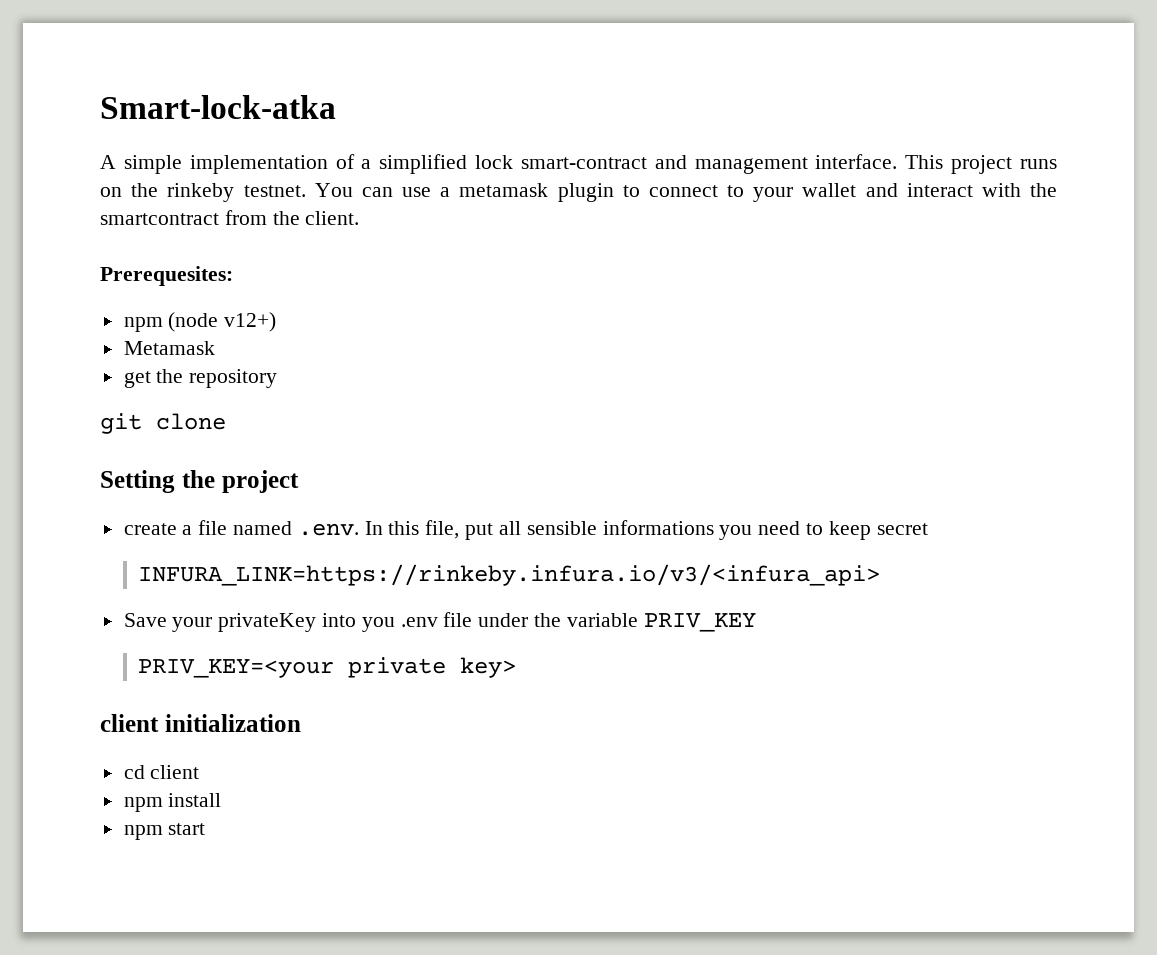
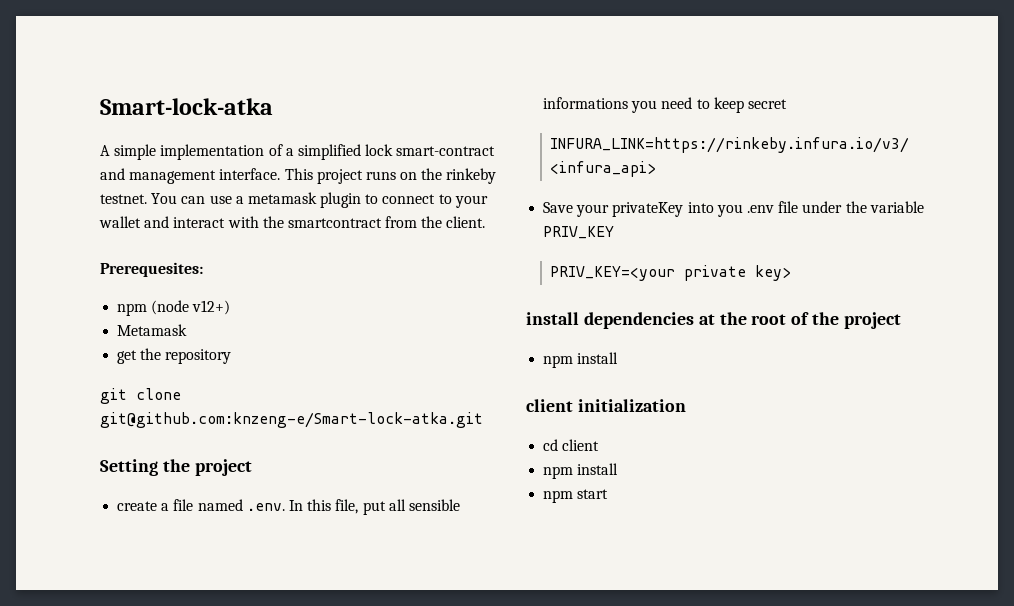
(226, 421) none -> [100,412,483,428] git@github.com:knzeng-e/Smart-lock-atka.git
(517, 667) none -> [526,312,902,329] [543,352,619,368] // install dependencies at the root of the project // npm install

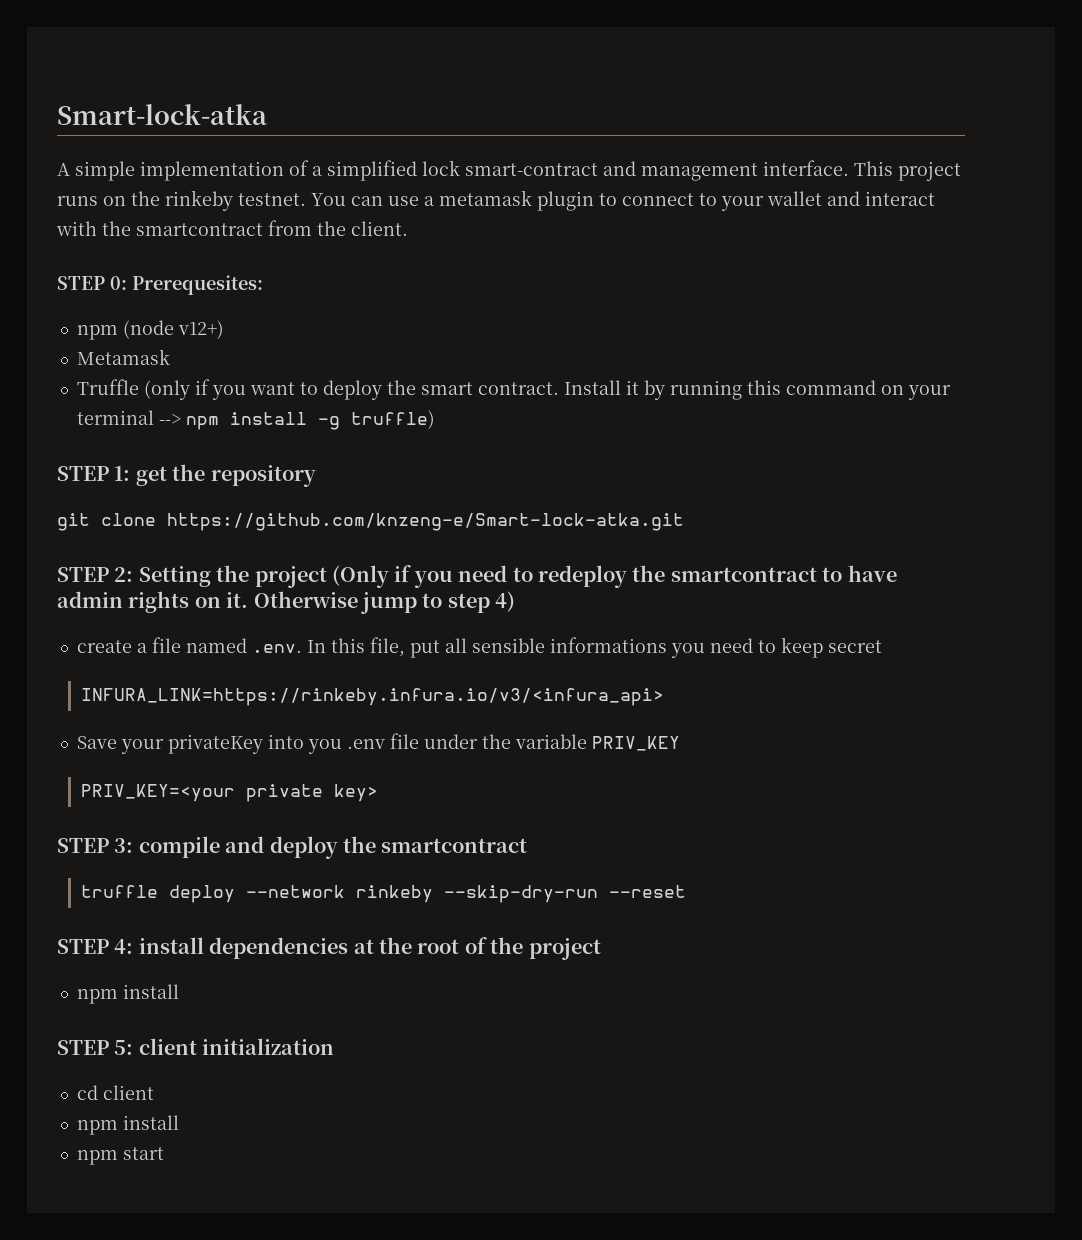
(486, 222) none -> [57,276,127,290] STEP 0:
(188, 330) none -> [76,379,951,400] [76,410,435,430] [57,466,131,481] Truffle (only if you want to deploy the smart contract. Install it by running this command on your terminal --> npm install -g truffle) // STEP 1:
[100,412,483,428] git@github.com:knzeng-e/Smart-lock-atka.git // -> [167,513,684,531] [57,567,134,582] https://github.com/knzeng-e/Smart-lock-atka.git // STEP 2:
(252, 467) none -> [332,565,897,588] [57,591,516,614] (Only if you need to redeploy the smartcontract to have admin rights on it. Otherwise jump to step 4)
(792, 273) none -> [57,836,528,859] [80,885,686,903] [57,939,134,954] STEP 3: compile and deploy the smartcontract // truffle deploy --network rinkeby --skip-dry-run --reset // STEP 4:
(619, 358) none -> [57,1040,134,1055] STEP 5:

